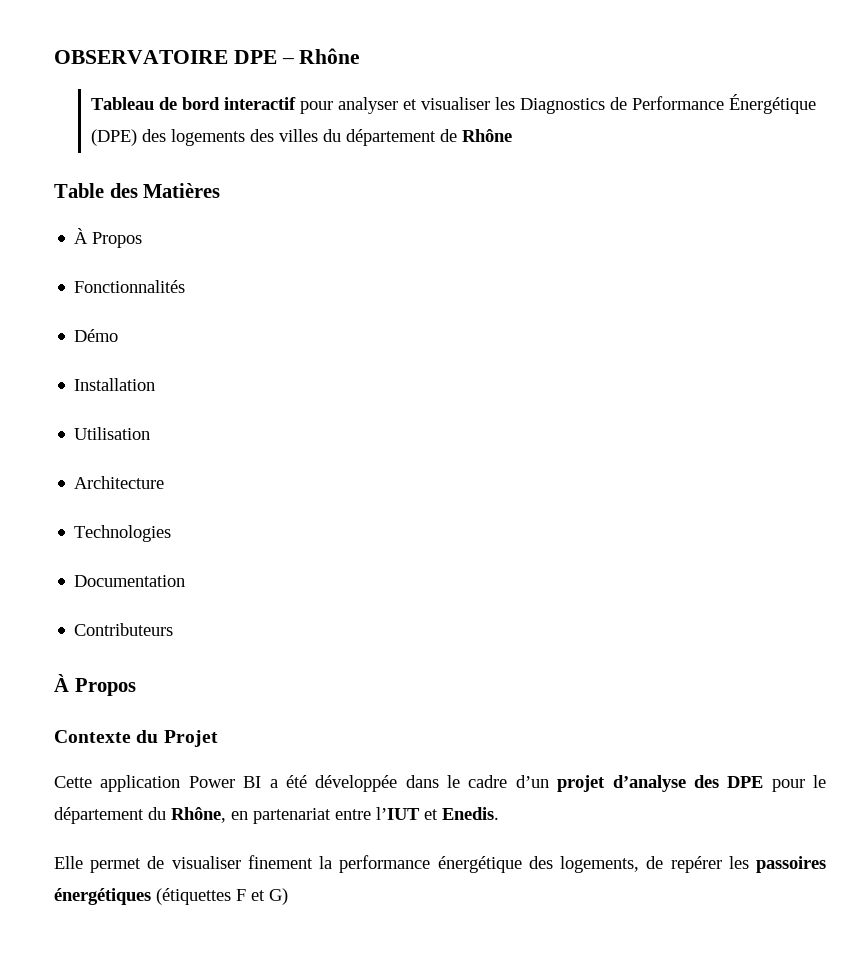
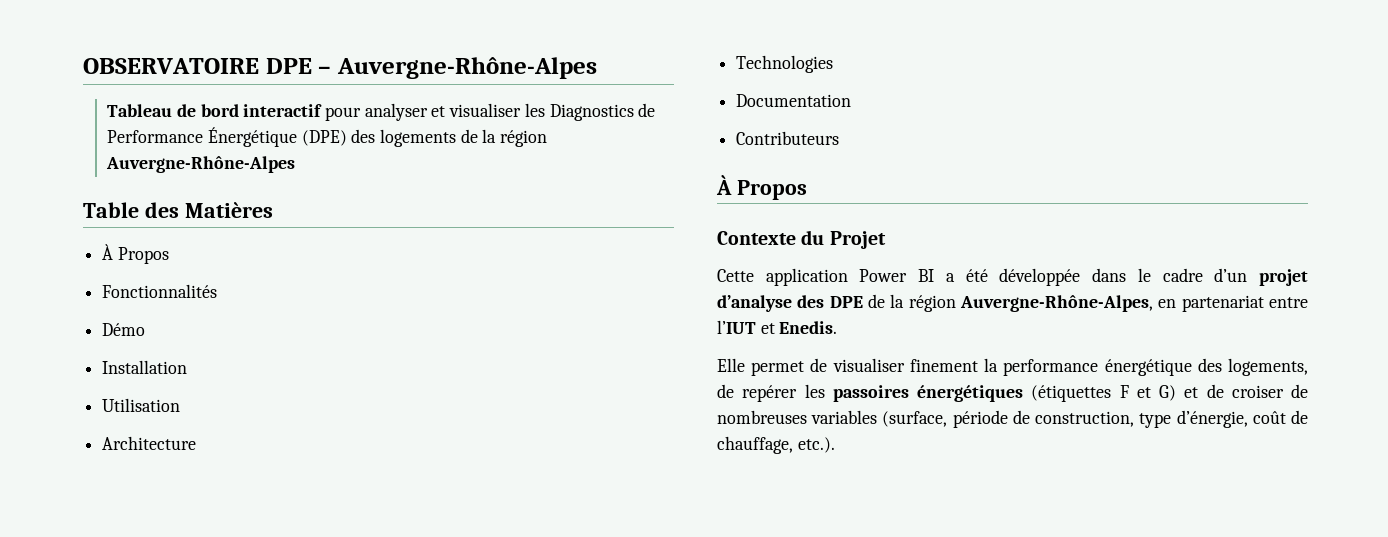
[299,48,361,64] Rhône -> [336,57,597,79] Auvergne-Rhône-Alpes
[249,129,512,146] des villes du département de Rhône -> [460,129,548,147] [106,156,296,173] de la région Auvergne-Rhône-Alpes
[771,775,826,792] [54,807,226,824] pour le département du Rhône, -> [868,294,1153,312] de la région Auvergne-Rhône-Alpes,
(288, 896) none -> [1184,384,1308,398] [717,410,1308,428] [717,436,835,454] et de croiser de nombreuses variables (surface, période de construction, type d’énergie, coût de chauffage, etc.).

